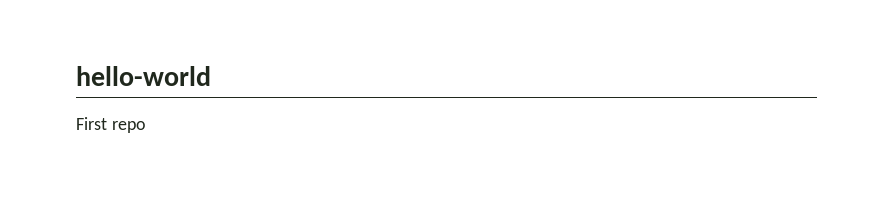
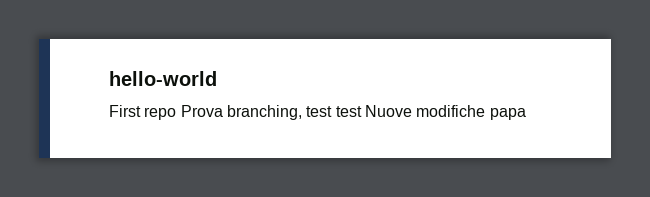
(146, 127) none -> [180,105,526,120] Prova branching, test test Nuove modifiche papa

